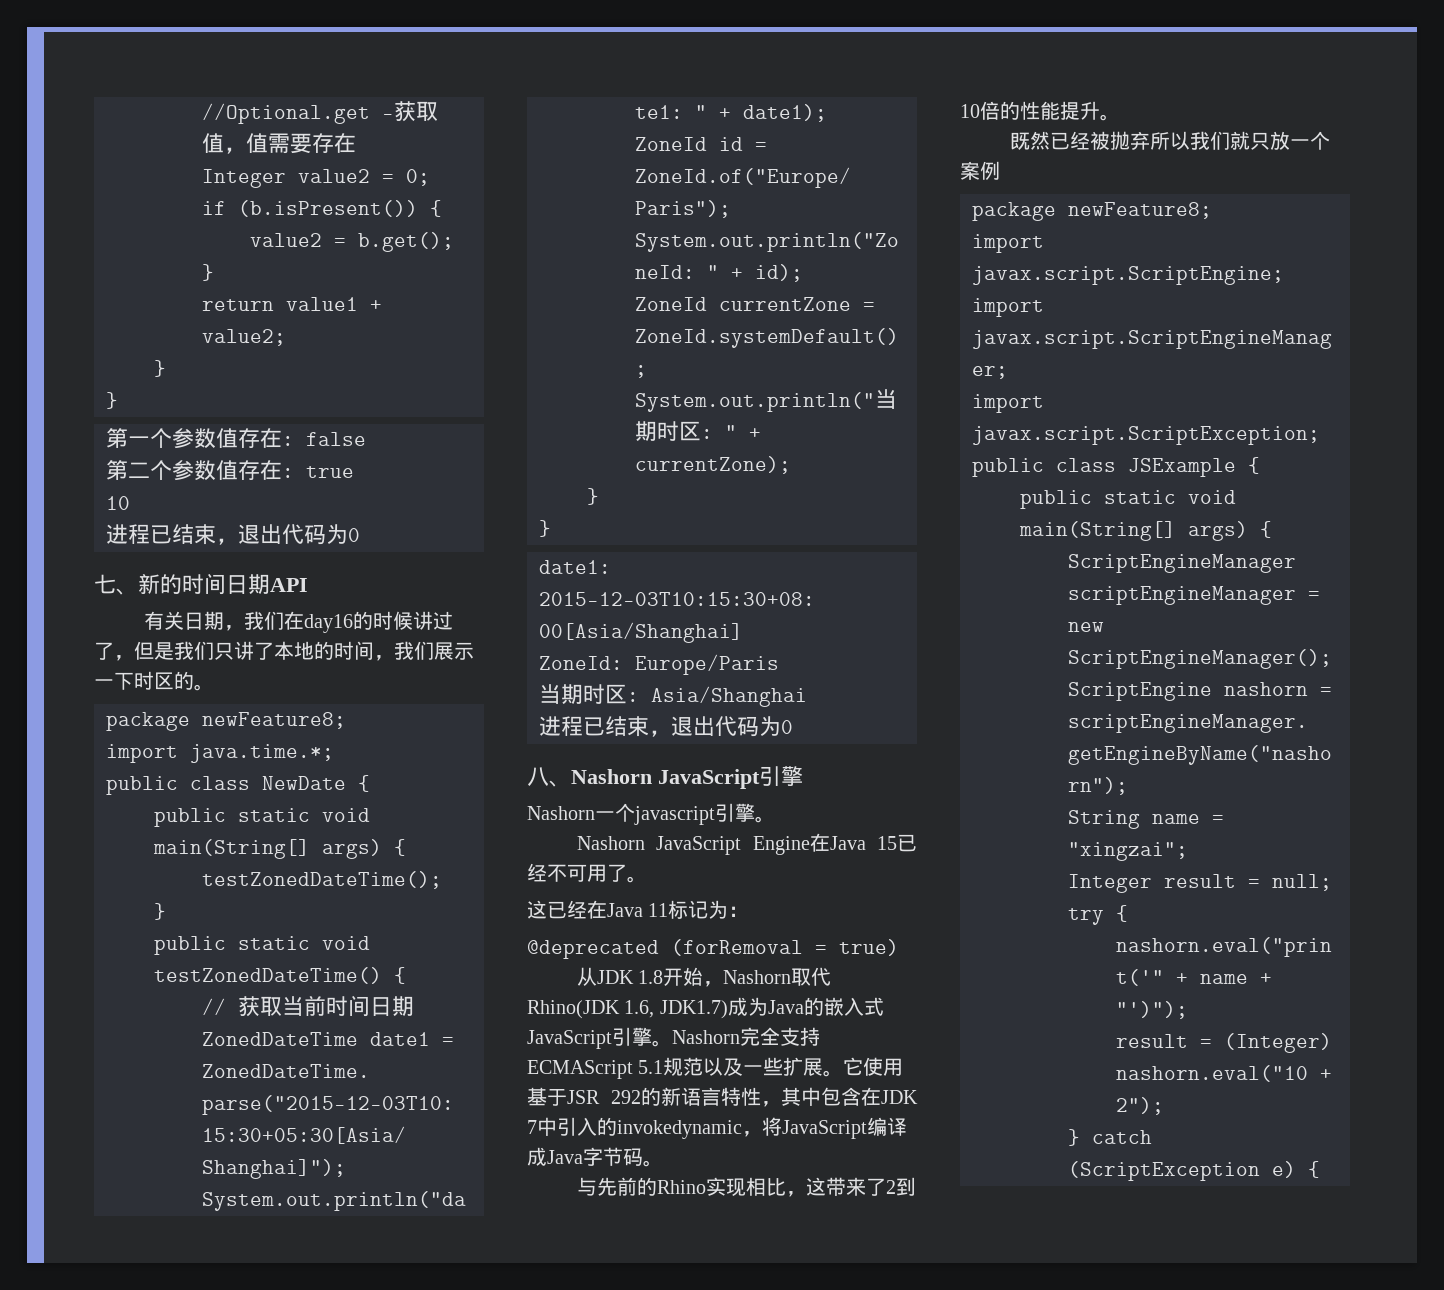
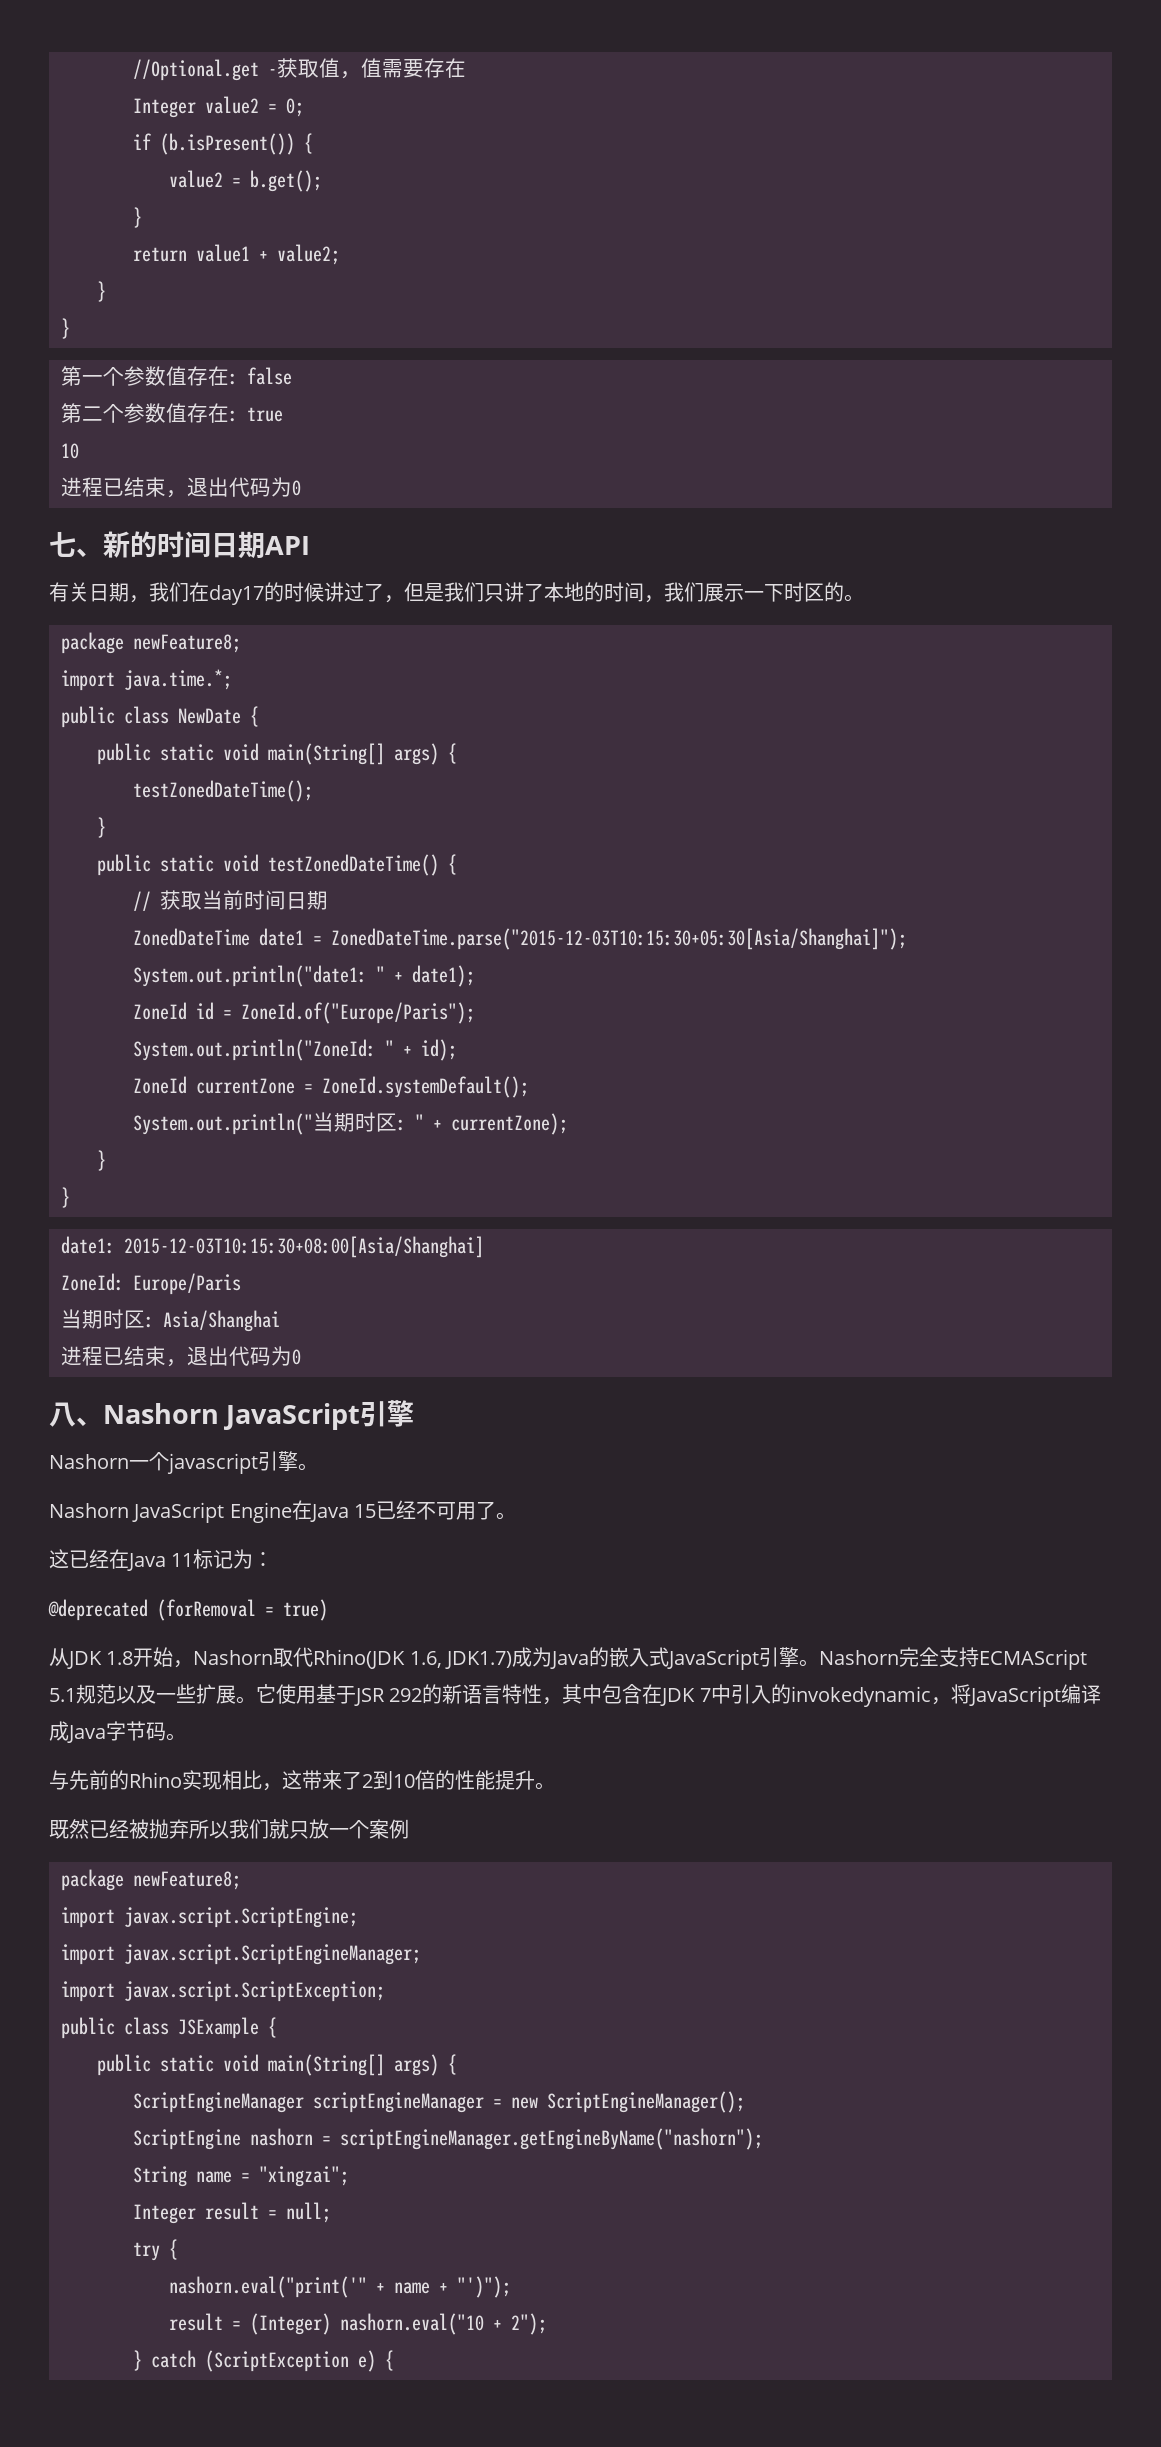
[304,614,354,633] day16 -> [209,585,264,605] day17

